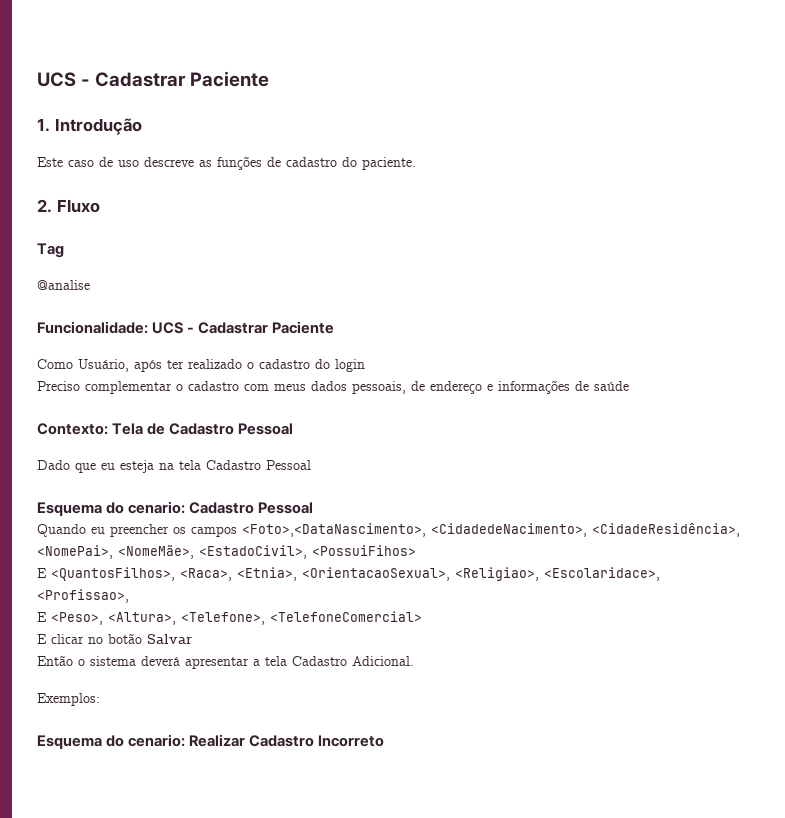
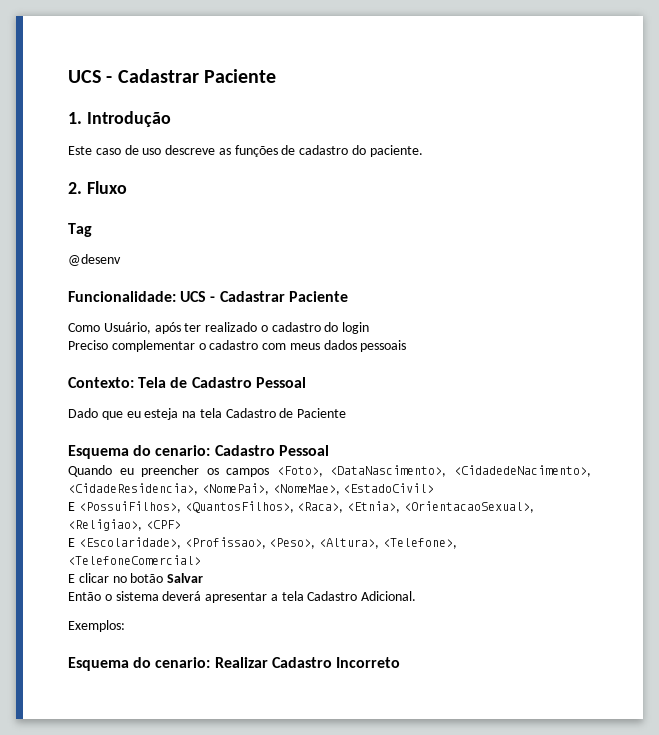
[37,280,90,290] @analise -> [68,254,121,266] @desenv
[352,380,629,394] pessoais, de endereço e informações de saúde -> [360,340,407,352] pessoais
[266,460,311,470] Pessoal -> [279,408,347,418] de Paciente
[242,523,740,537] [37,545,416,559] [37,568,47,578] <Foto>,<DataNascimento>, <CidadedeNacimento>, <CidadeResidência>, <NomePai>, <NomeMãe>, <EstadoCivil>, <PossuiFihos> // E -> [276,465,591,477] [68,483,435,495] [68,501,181,513] <Foto>, <DataNascimento>, <CidadedeNacimento>, <CidadeResidencia>, <NomePai>, <NomeMae>, <EstadoCivil> // E <PossuiFilhos>,
[544,567,660,581] [37,589,129,603] [37,612,47,622] <Escolaridace>, <Profissao>, // E -> [145,520,181,529] [68,537,266,549] <CPF> // E <Escolaridade>, <Profissao>,

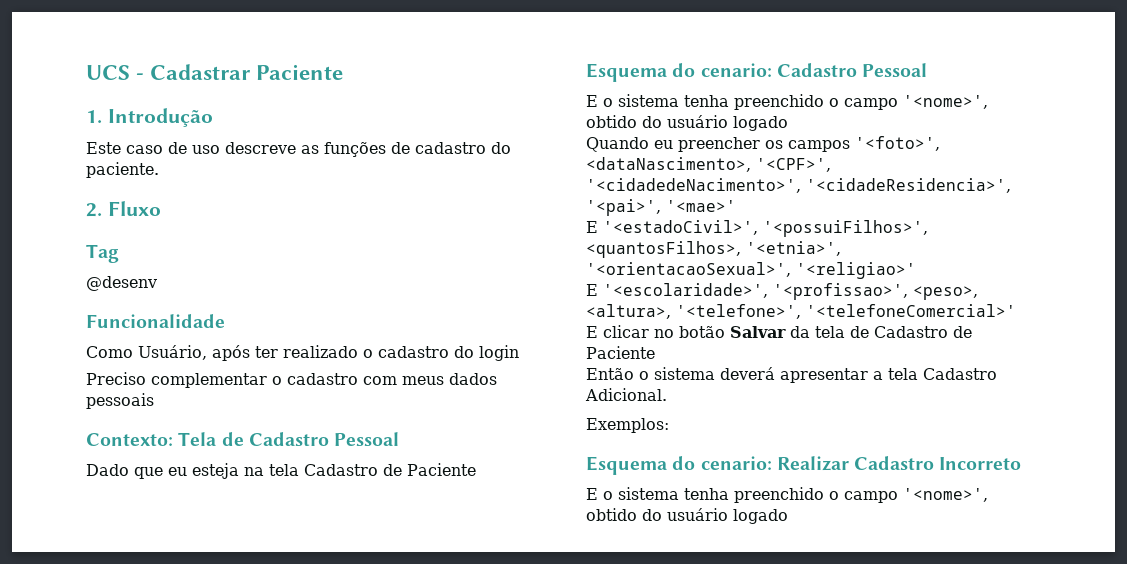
[68,291,348,302] Funcionalidade: UCS - Cadastrar Paciente -> [86,314,225,328] Funcionalidade
(329, 450) none -> [586,94,988,110] [586,115,788,131] // E o sistema tenha preenchido o campo '<nome>', obtido do usuário logado
[276,465,591,477] [68,483,435,495] [68,501,534,513] [68,519,181,531] [68,537,457,549] [68,555,201,565] <Foto>, <DataNascimento>, <CidadedeNacimento>, <CidadeResidencia>, <NomePai>, <NomeMae>, <EstadoCivil> // E <PossuiFilhos>, <QuantosFilhos>, <Raca>, <Etnia>, <OrientacaoSexual>, <Religiao>, <CPF> // E <Escolaridade>, <Profissao>, <Peso>, <Altura>, <Telefone>, <TelefoneComercial> -> [855,136,940,151] [586,157,831,172] [586,178,1011,193] [586,199,736,216] [586,220,928,237] [586,241,841,258] [586,262,916,279] [586,283,978,300] [586,304,1016,319] '<foto>', <dataNascimento>, '<CPF>', '<cidadedeNacimento>', '<cidadeResidencia>', '<pai>', '<mae>' // E '<estadoCivil>', '<possuiFilhos>', <quantosFilhos>, '<etnia>', '<orientacaoSexual>', '<religiao>' // E '<escolaridade>', '<profissao>', <peso>, <altura>, '<telefone>', '<telefoneComercial>'
(204, 578) none -> [790,326,972,338] [586,346,655,359] da tela de Cadastro de Paciente
(400, 662) none -> [586,487,988,503] [586,508,788,524] // E o sistema tenha preenchido o campo '<nome>', obtido do usuário logado

